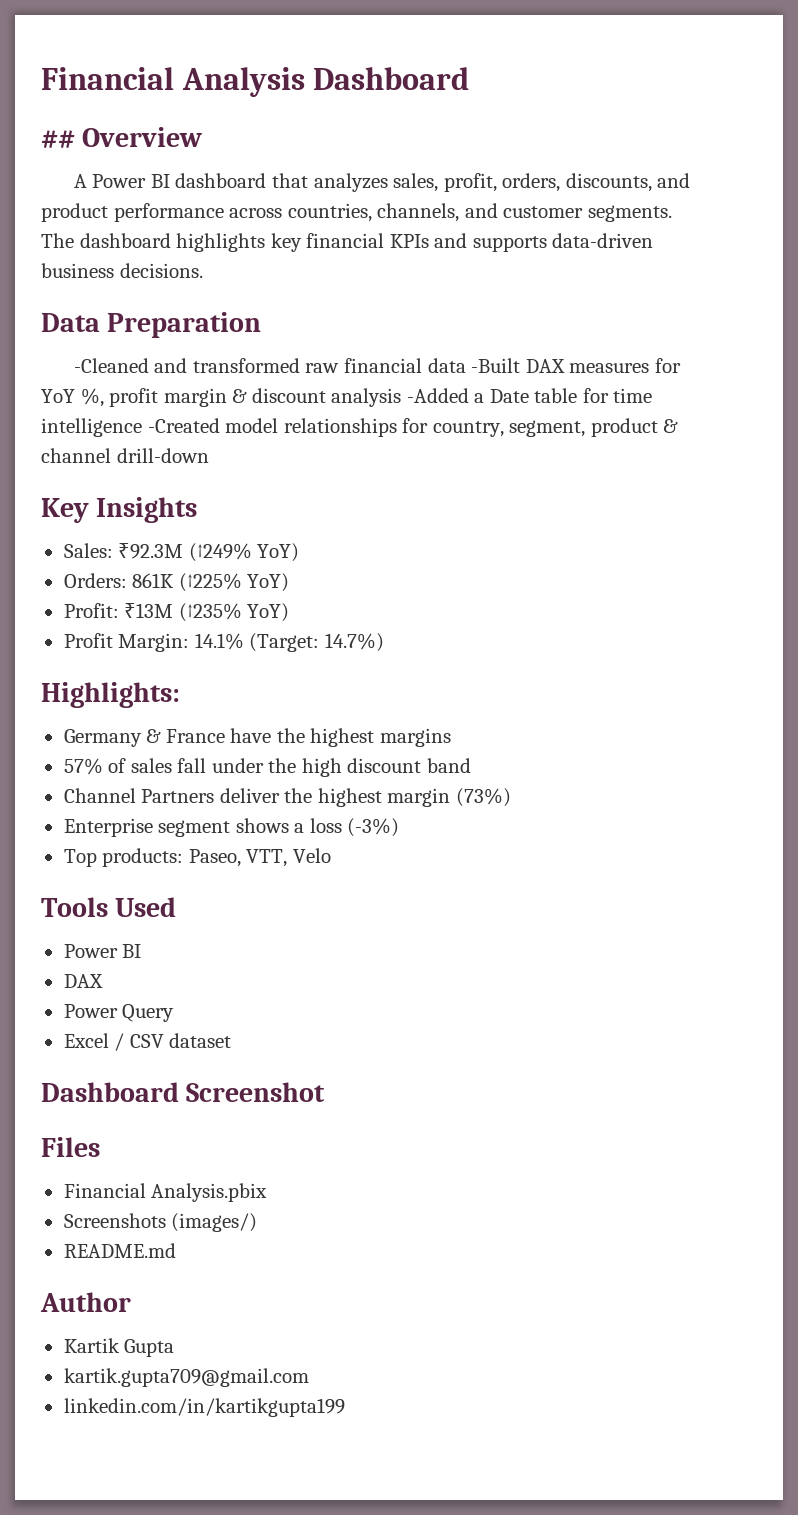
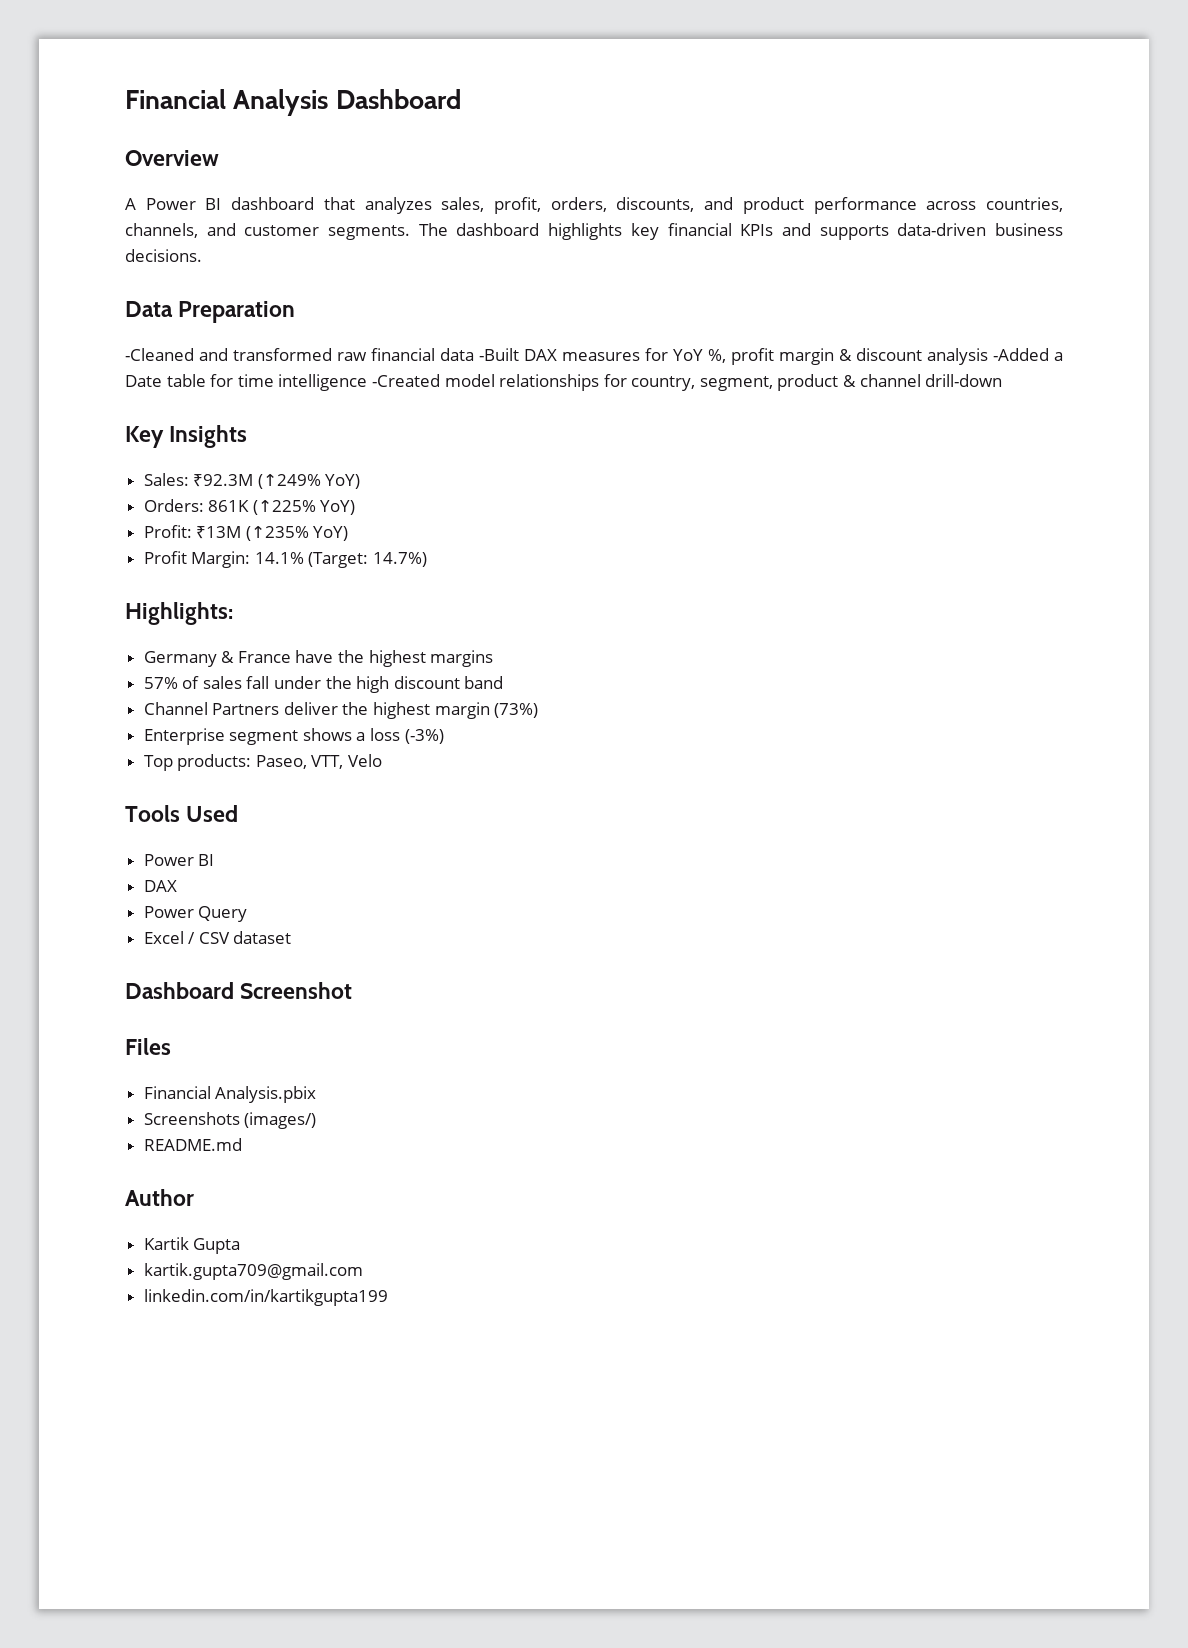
[41,130,75,148] ## -> (461, 99) none

